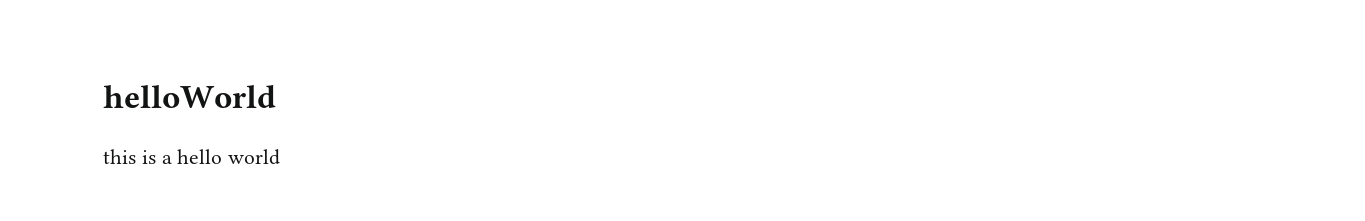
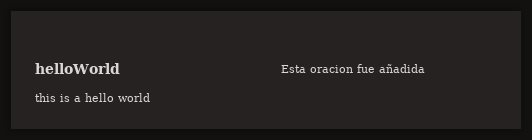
(281, 157) none -> [281,64,425,73] // Esta oracion fue añadida

